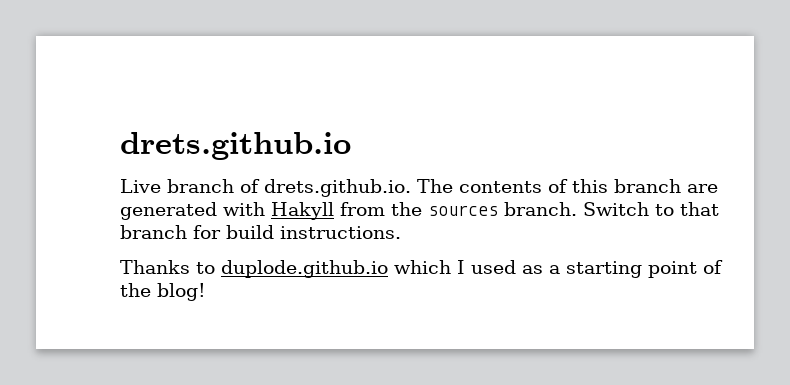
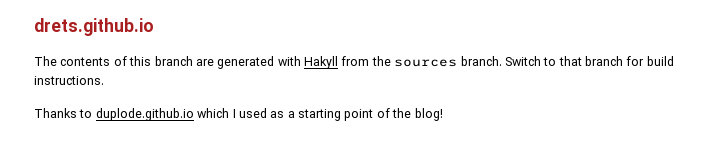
[120,179,411,197] Live branch of drets.github.io. -> (154, 27) none

